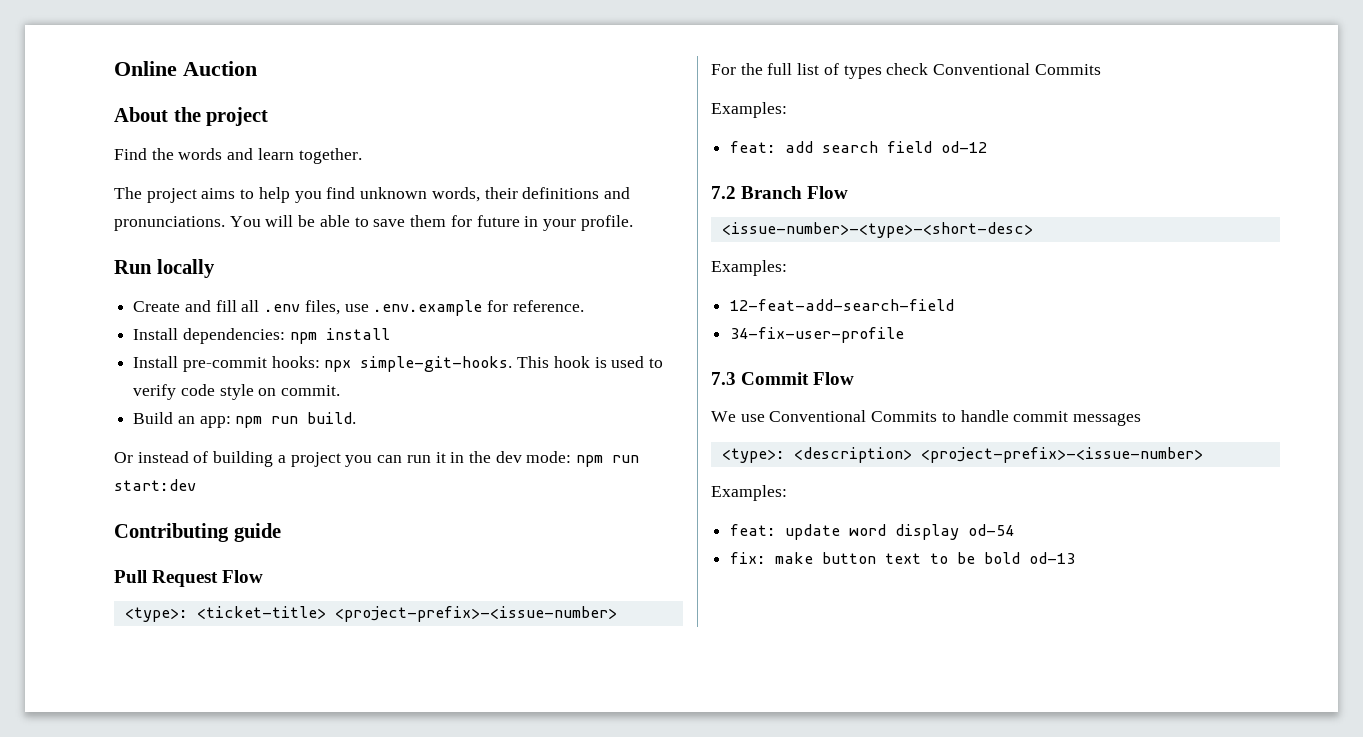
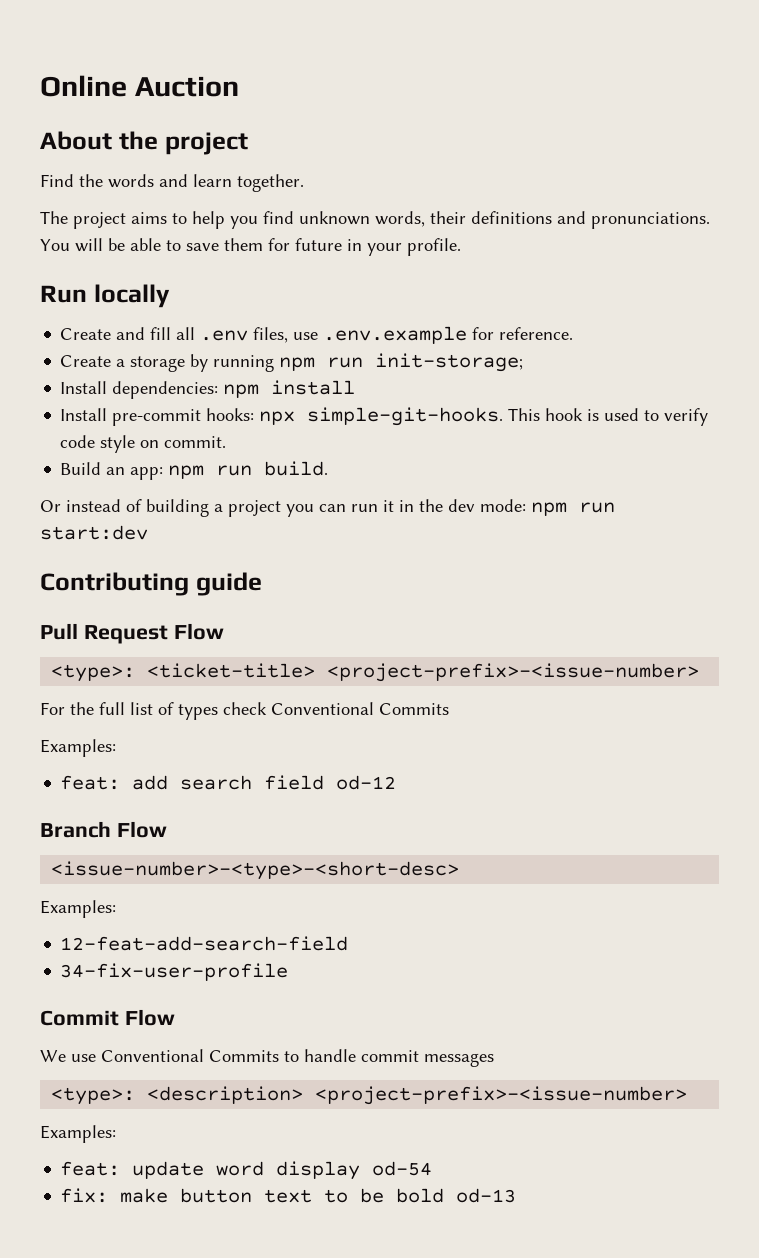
(584, 306) none -> [60,353,524,372] // Create a storage by running npm run init-storage;
[711,186,736,199] 7.2 -> (397, 782) none
[711,372,736,385] 7.3 -> (289, 972) none

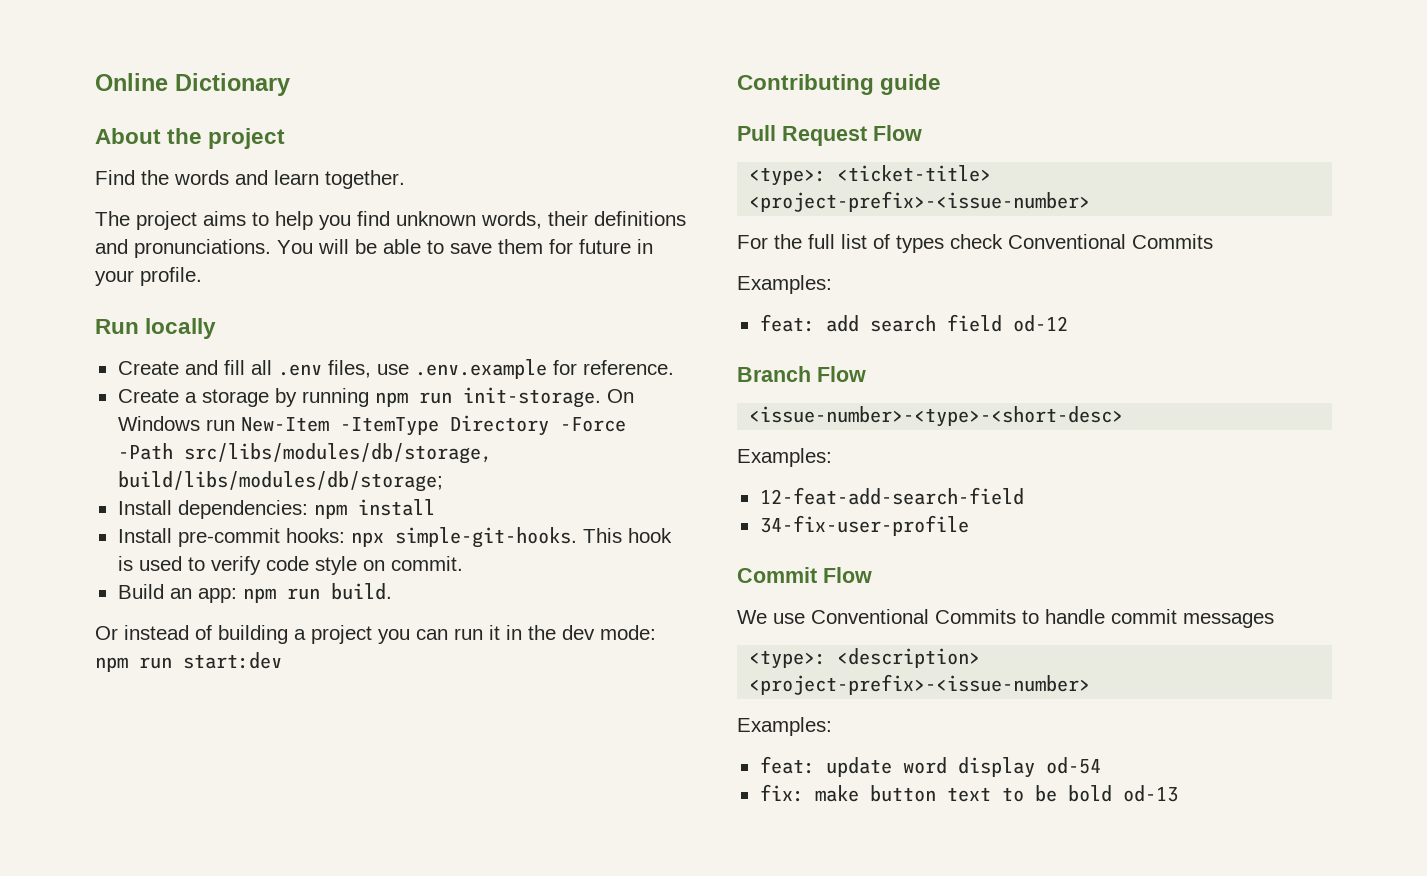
[134,76,239,97] Auction -> [175,73,290,96] Dictionary
[375,353,524,372] init-storage; -> [462,387,634,408] [117,415,626,436] [117,443,492,464] [117,471,443,492] init-storage. On Windows run New-Item -ItemType Directory -Force -Path src/libs/modules/db/storage, build/libs/modules/db/storage;

